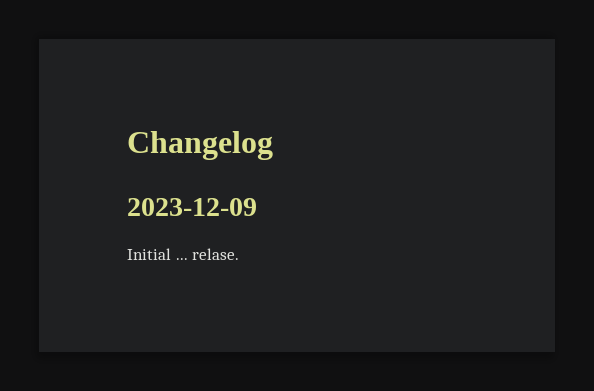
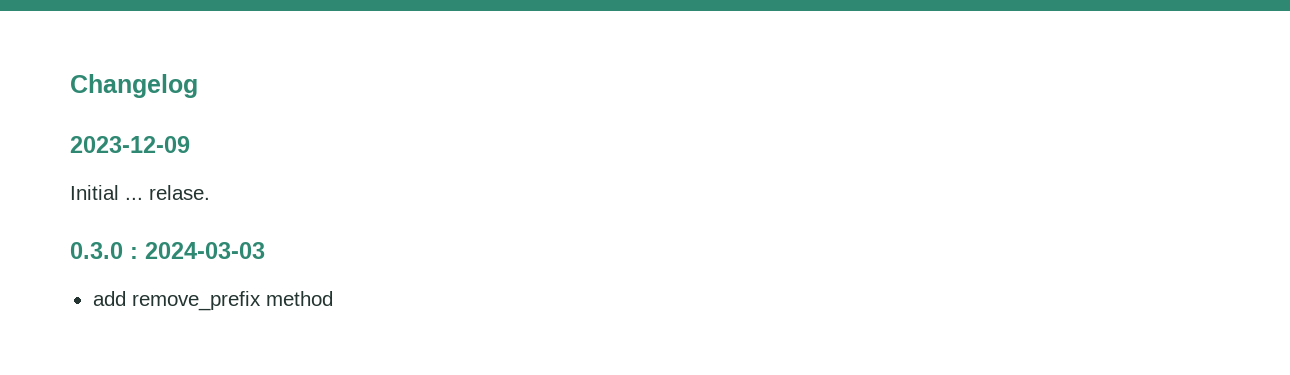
(240, 254) none -> [70,242,265,259] [92,291,333,311] // 0.3.0 : 2024-03-03 // add remove_prefix method

